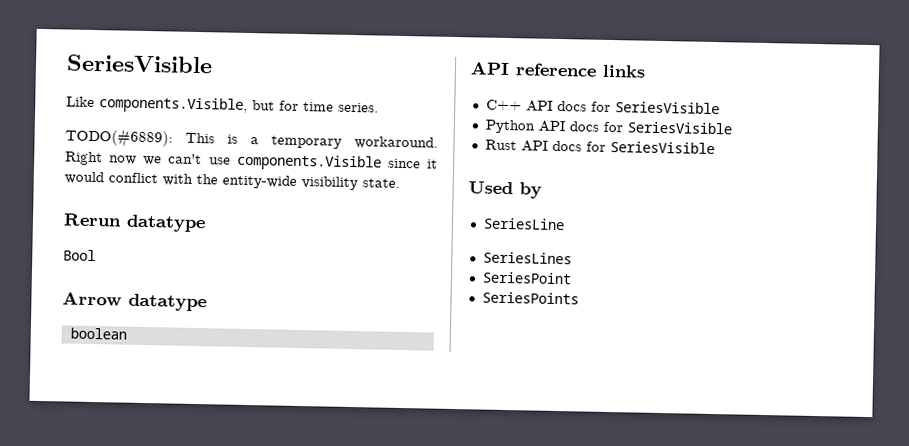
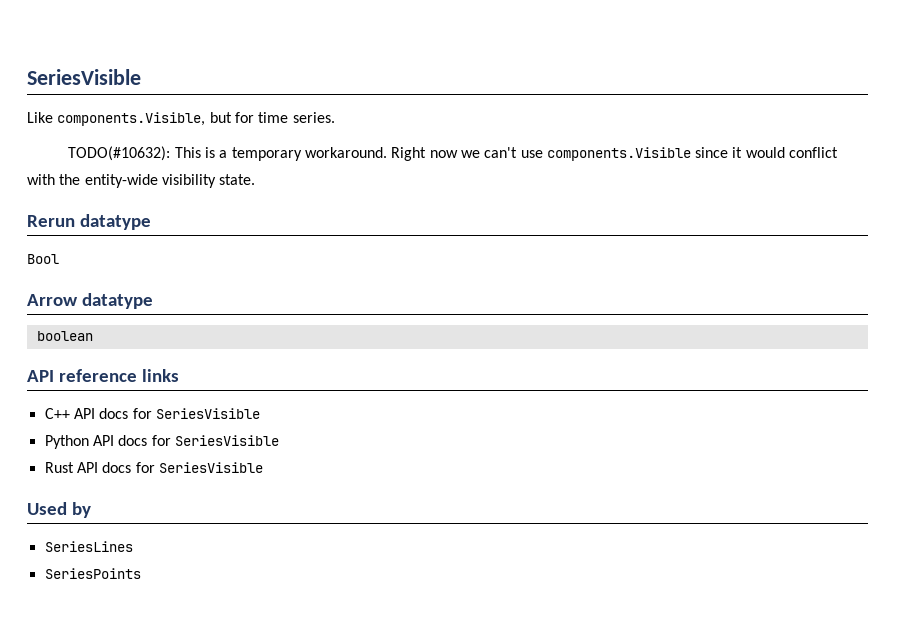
[65,127,173,149] TODO(#6889): -> [68,146,171,161] TODO(#10632):
[482,217,565,231] // SeriesLine -> (91, 510) none
[481,271,572,285] // SeriesPoint -> (133, 546) none

